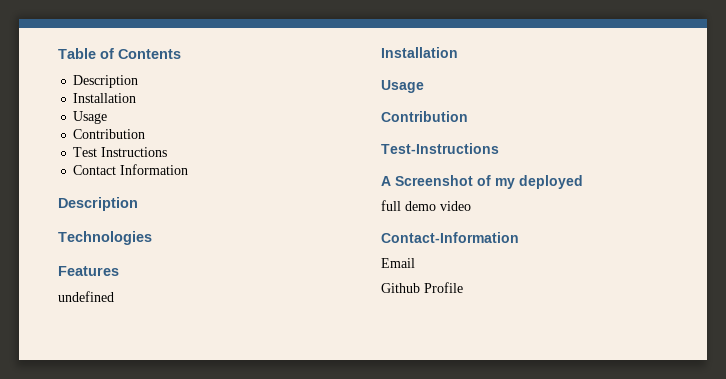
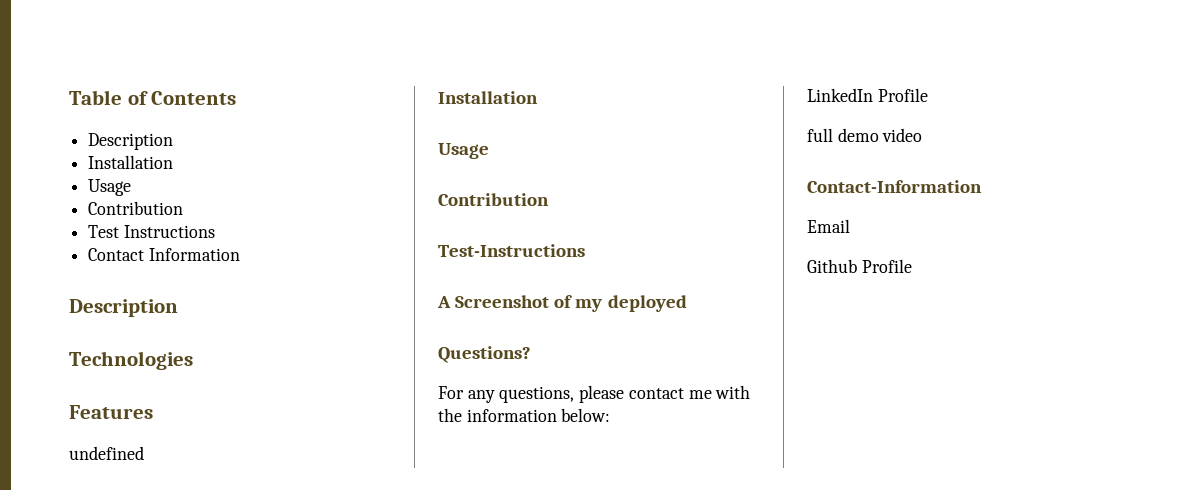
(583, 182) none -> [438,346,531,363] [438,385,751,403] [438,408,611,422] [807,88,928,102] // Questions? // For any questions, please contact me with the information below: // LinkedIn Profile

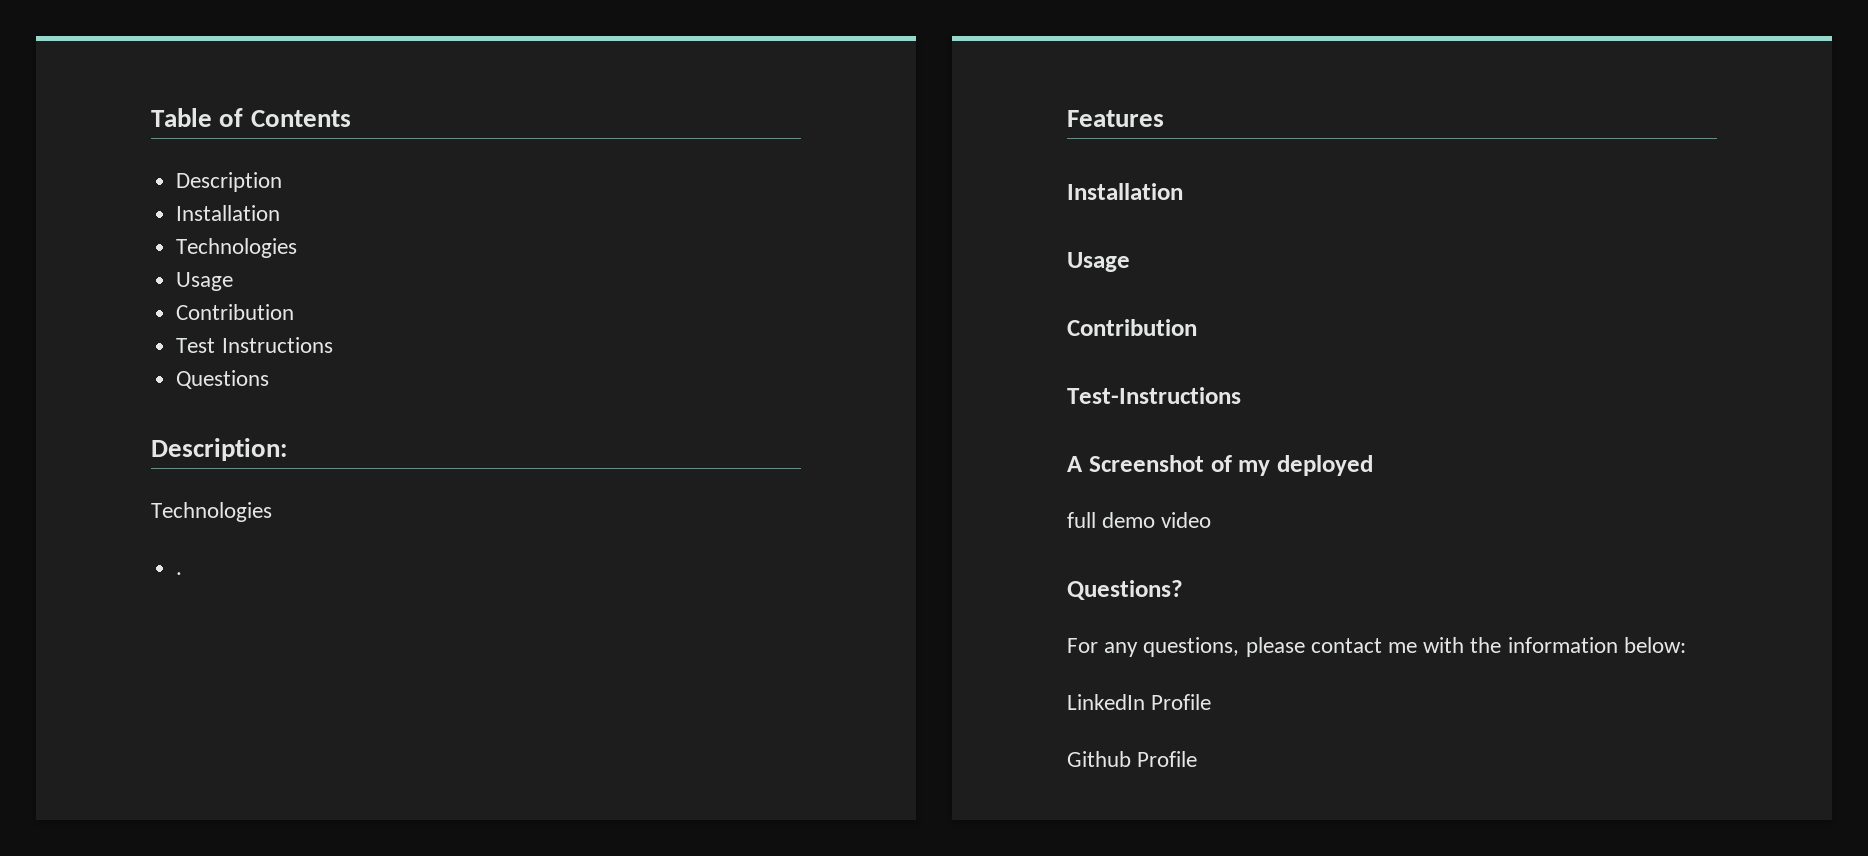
(174, 162) none -> [176,238,298,258] // Technologies
[88,248,240,261] [69,299,178,317] [69,351,193,370] Contact Information // Description // Technologies -> [176,370,270,389] [151,438,287,461] [151,502,272,522] [176,572,183,575] Questions // Description: // Technologies // .
[69,446,144,460] // undefined -> (1164, 118) none
(687, 303) none -> [1067,512,1212,528] // full demo video
[807,128,923,142] [807,180,982,193] [807,219,850,233] // full demo video // Contact-Information // Email -> (1212, 702) none

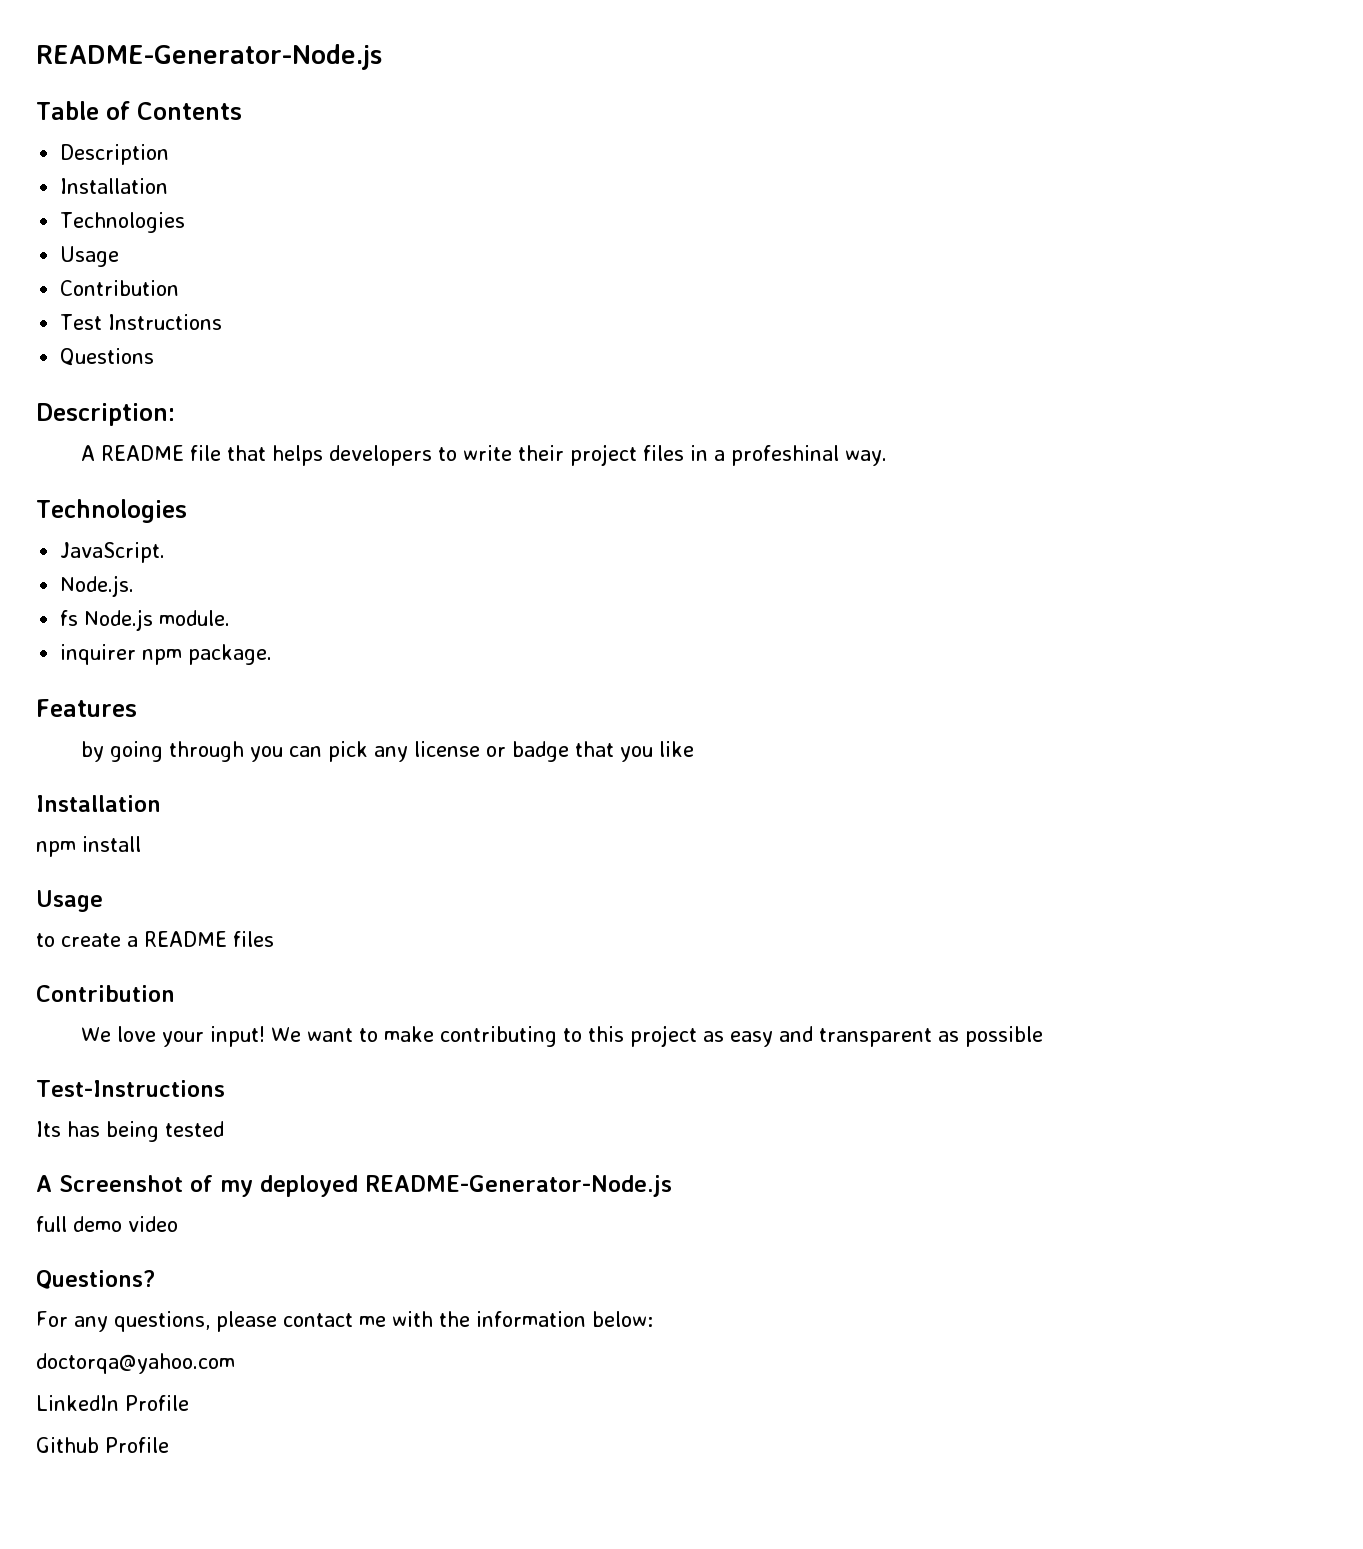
(151, 117) none -> [36,44,382,70] README-Generator-Node.js //
[151,502,272,522] [176,572,183,575] [1067,110,1164,127] [1067,183,1183,200] [1067,252,1130,272] [1067,319,1197,336] [1067,387,1241,404] Technologies // . // Features // Installation // Usage // Contribution // Test-Instructions -> [80,444,887,466] [36,499,187,523] [60,542,166,563] [60,575,135,597] [60,609,231,631] [60,644,273,665] [36,699,137,717] [80,741,694,762] [36,795,161,812] [36,836,141,857] [36,890,103,912] [36,931,274,947] [36,985,175,1002] [80,1025,1043,1047] [36,1080,225,1097] [36,1121,224,1142] A README file that helps developers to write their project files in a profeshinal way. // Technologies // JavaScript. // Node.js. // fs Node.js module. // inquirer npm package. // Features // by going through you can pick any license or badge that you like // Installation // npm install // Usage // to create a README files // Contribution // We love your input! We want to make contributing to this project as easy and transparent as possible // Test-Instructions // Its has being tested
(1373, 465) none -> [365,1175,672,1197] README-Generator-Node.js
(1686, 645) none -> [36,1353,235,1374] // doctorqa@yahoo.com

